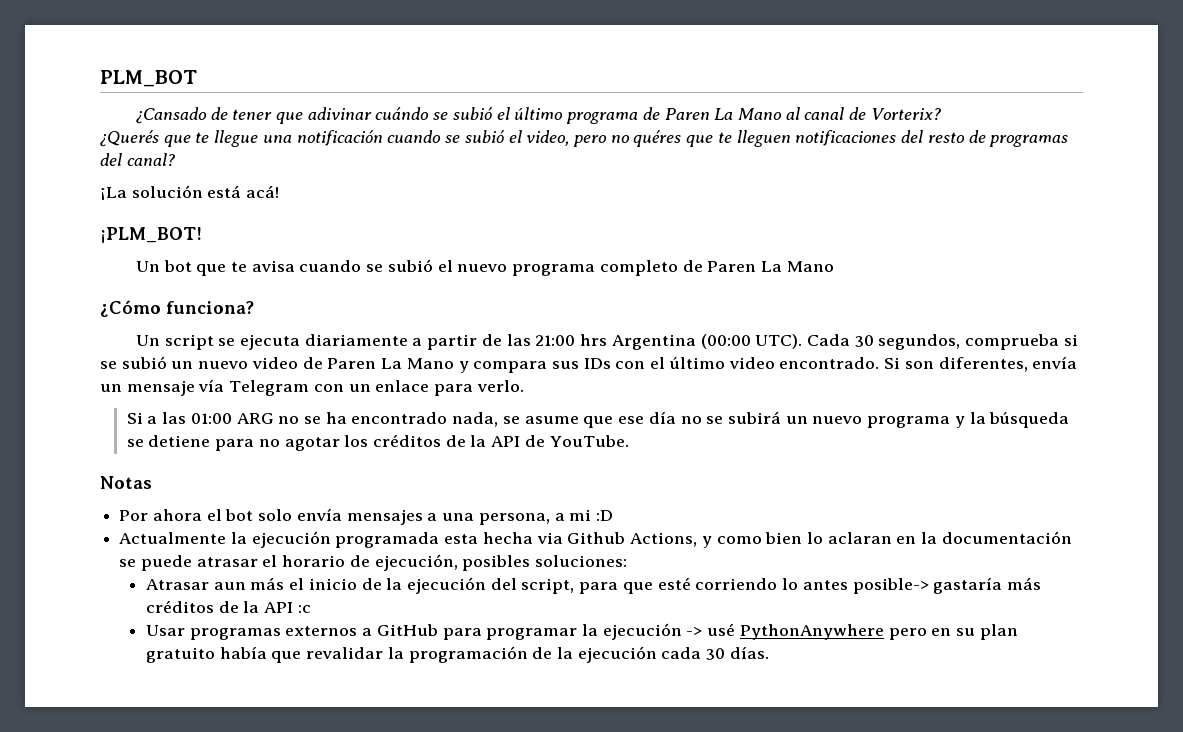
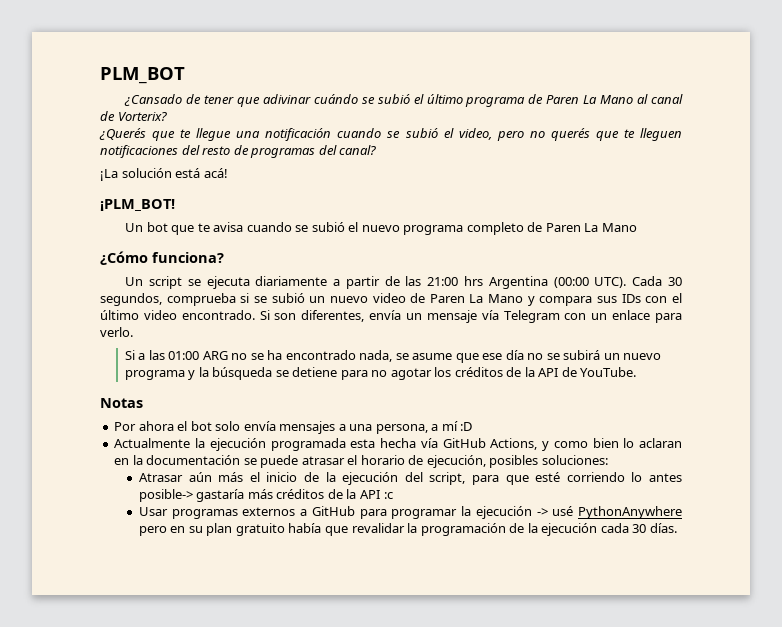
[633,130,682,147] quéres -> [550,128,590,141] querés
[569,509,592,521] mi -> [441,421,458,431] mí
[536,532,626,544] via Github -> [420,438,486,448] vía GitHub
[213,582,246,590] aun -> [188,472,212,482] aún

